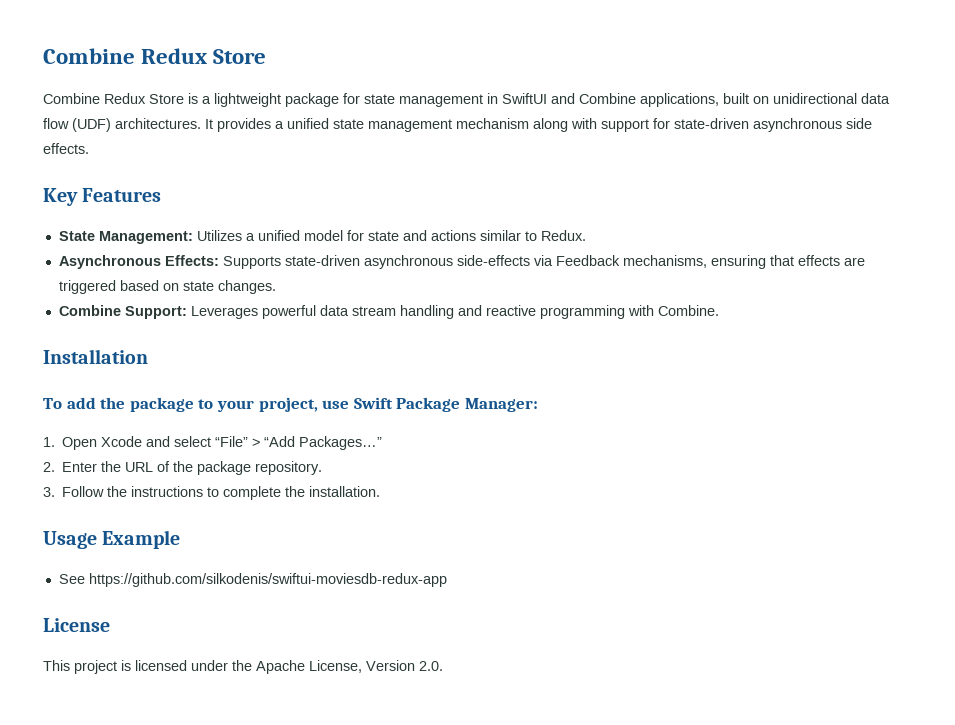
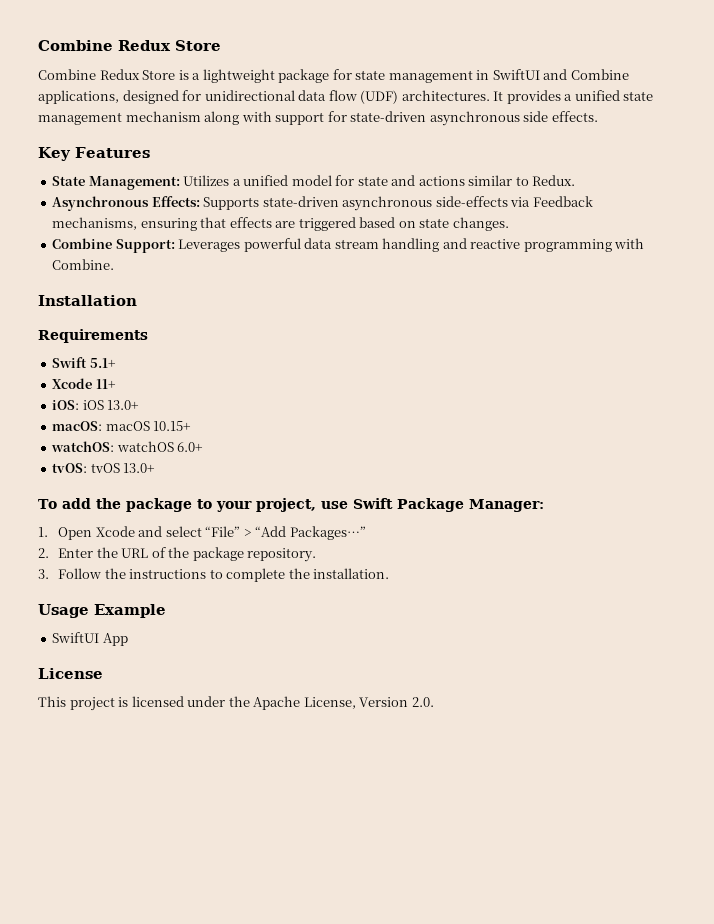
[723,93,769,104] built on -> [122,90,202,104] designed for
(148, 356) none -> [38,329,148,343] [52,357,116,368] [52,378,116,389] [52,400,140,410] [52,421,192,431] [51,441,204,452] [52,463,156,473] // Requirements // Swift 5.1+ // Xcode 11+ // iOS: iOS 13.0+ // macOS: macOS 10.15+ // watchOS: watchOS 6.0+ // tvOS: tvOS 13.0+
[58,573,447,587] See https://github.com/silkodenis/swiftui-moviesdb-redux-app -> [52,632,128,646] SwiftUI App

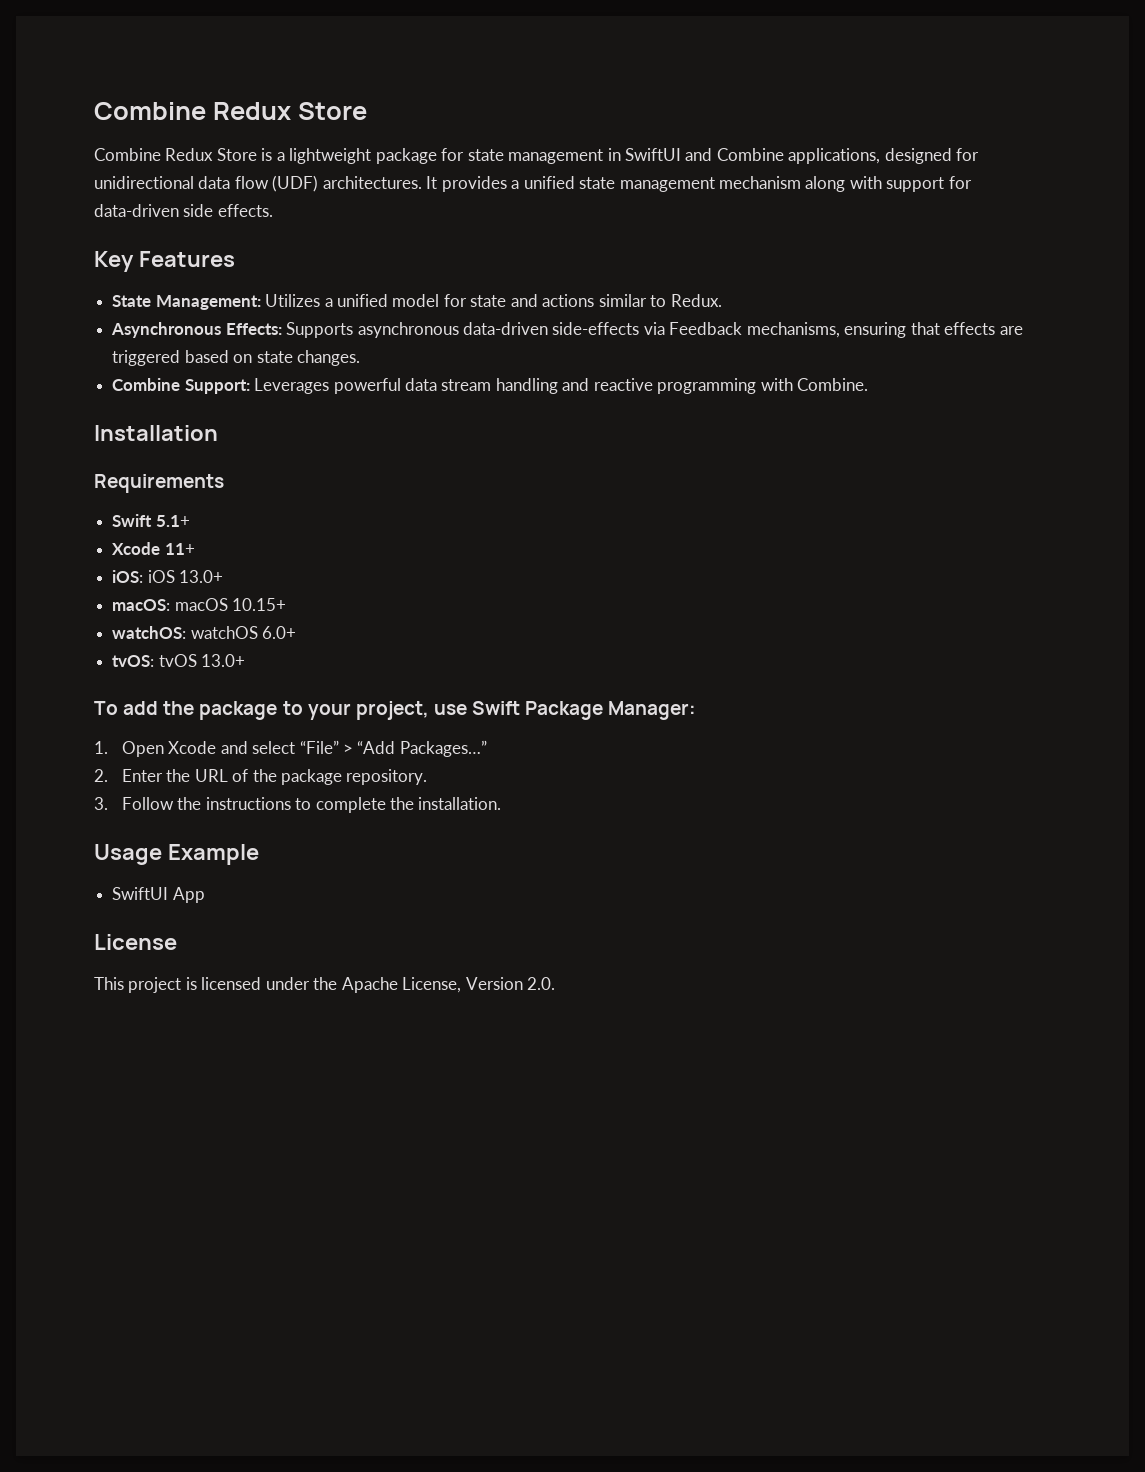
[350,111,520,126] state-driven asynchronous -> [94,204,179,217] data-driven
[262,196,433,211] state-driven asynchronous -> [357,322,548,338] asynchronous data-driven

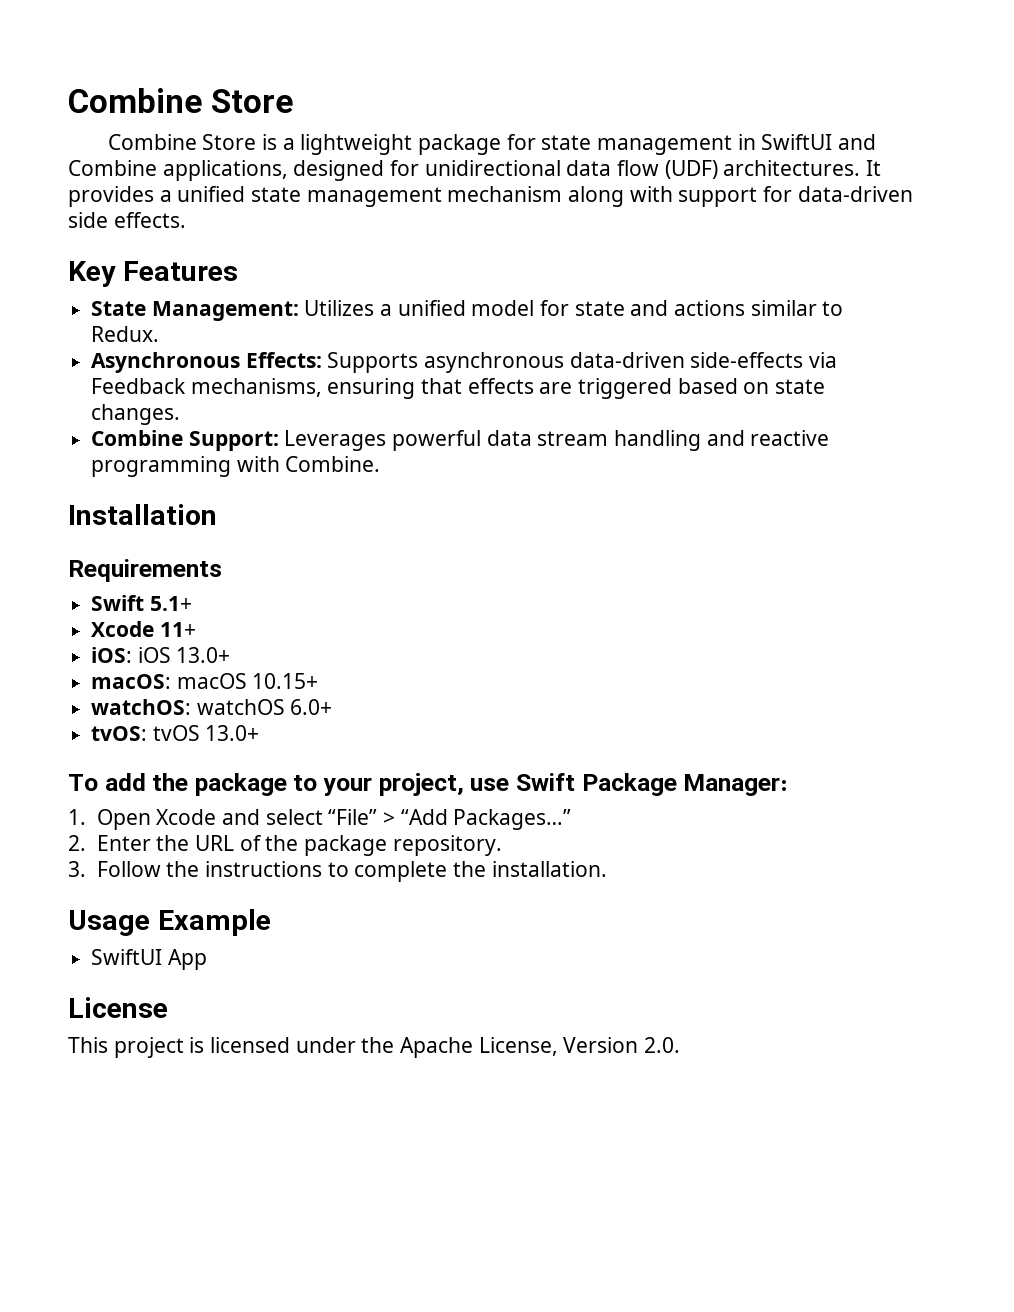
[94,102,291,120] Combine Redux -> [68,88,202,113] Combine
[165,148,214,161] Redux -> (197, 142) none

